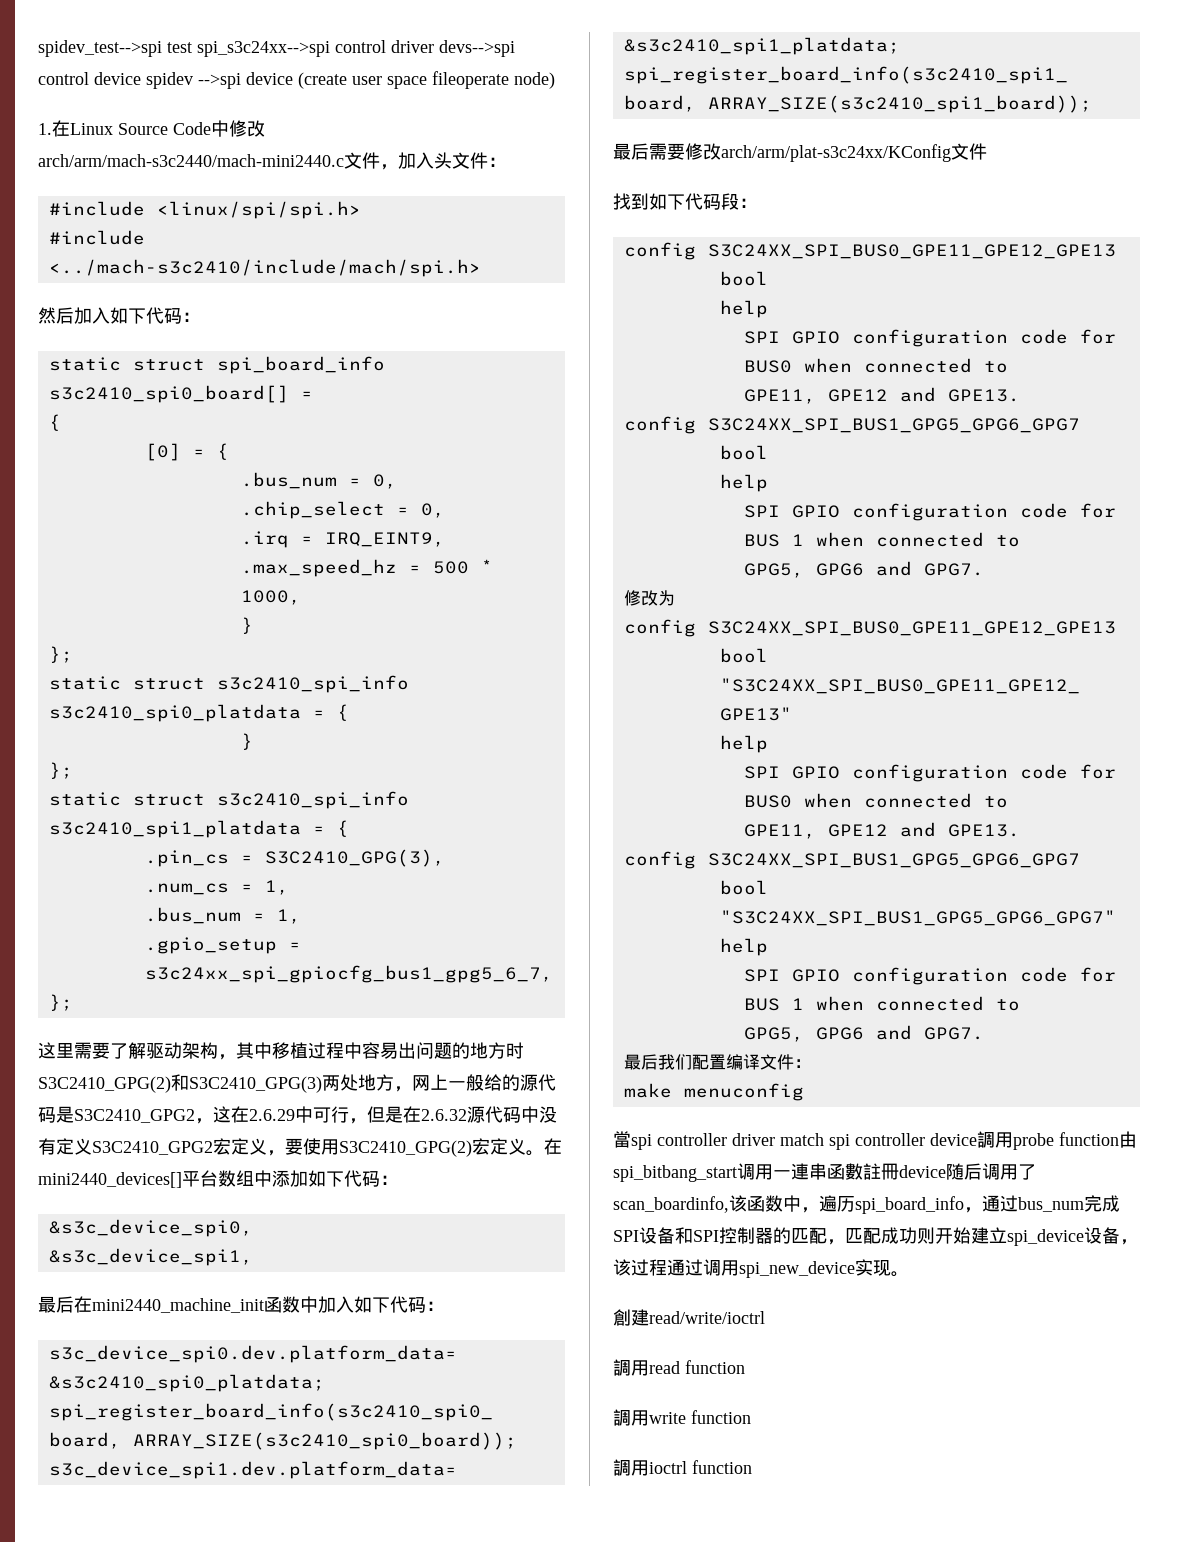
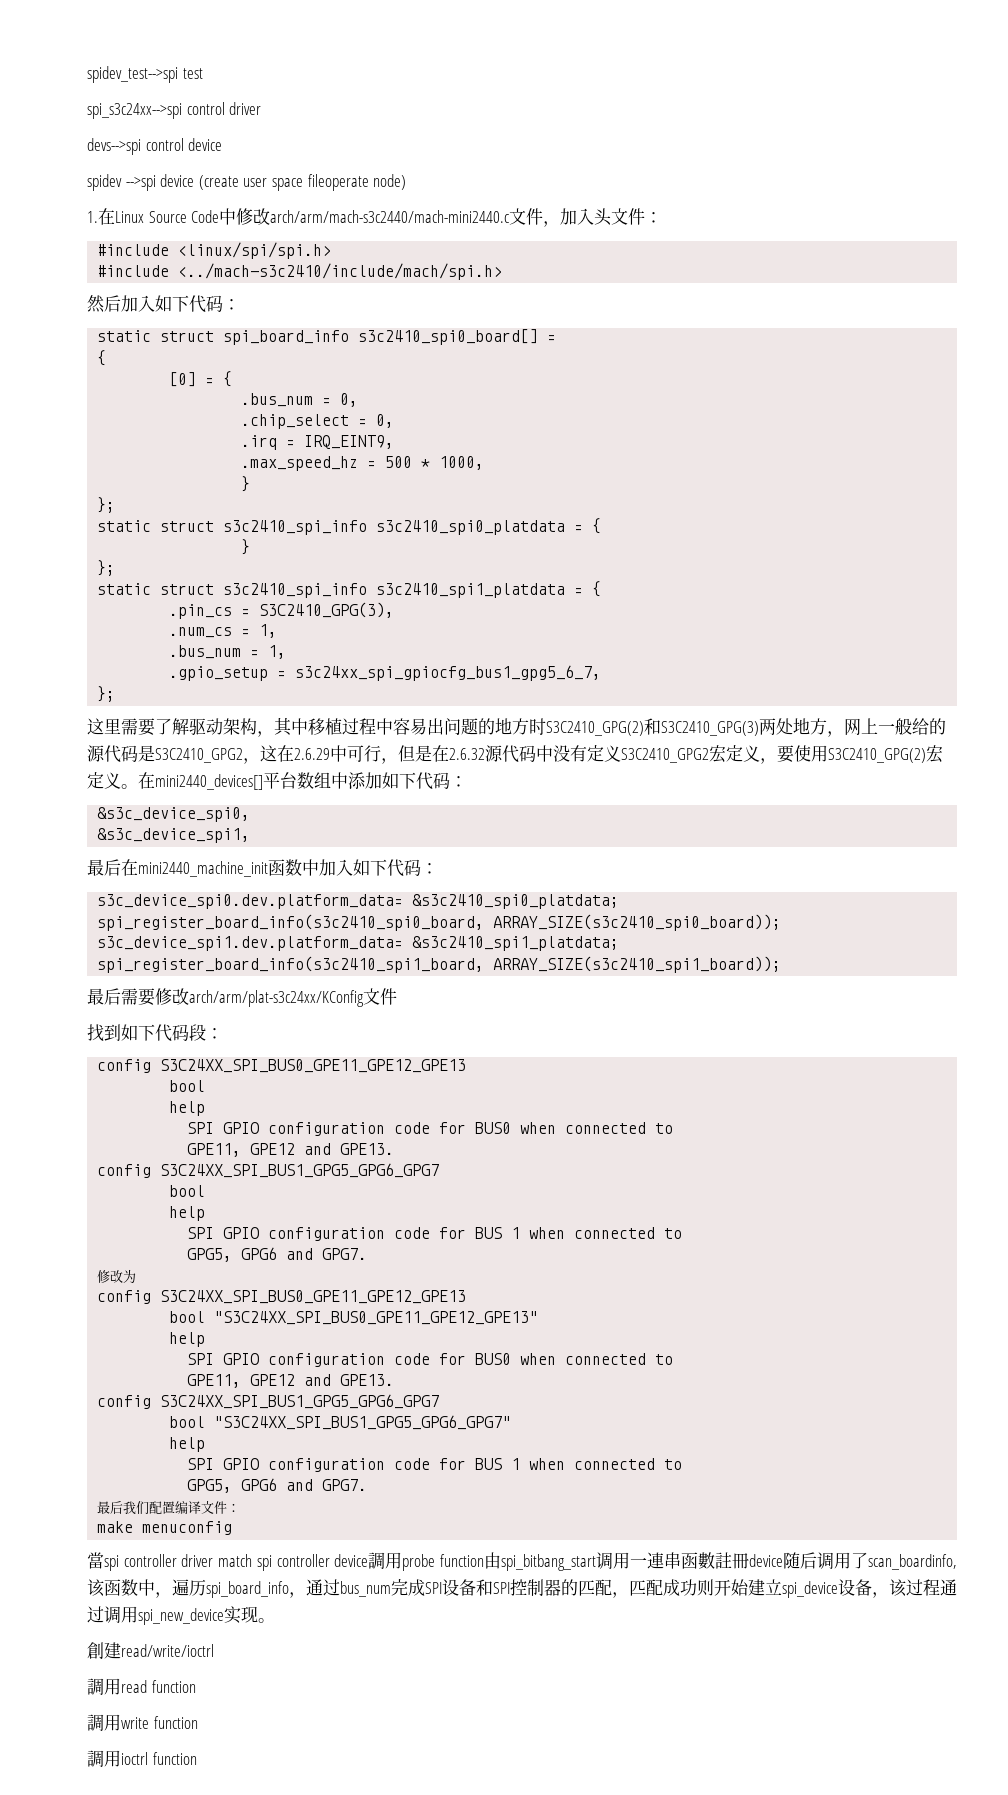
(192, 47) none -> (203, 73) //
(434, 46) none -> (262, 108) //
(141, 78) none -> (223, 144) //

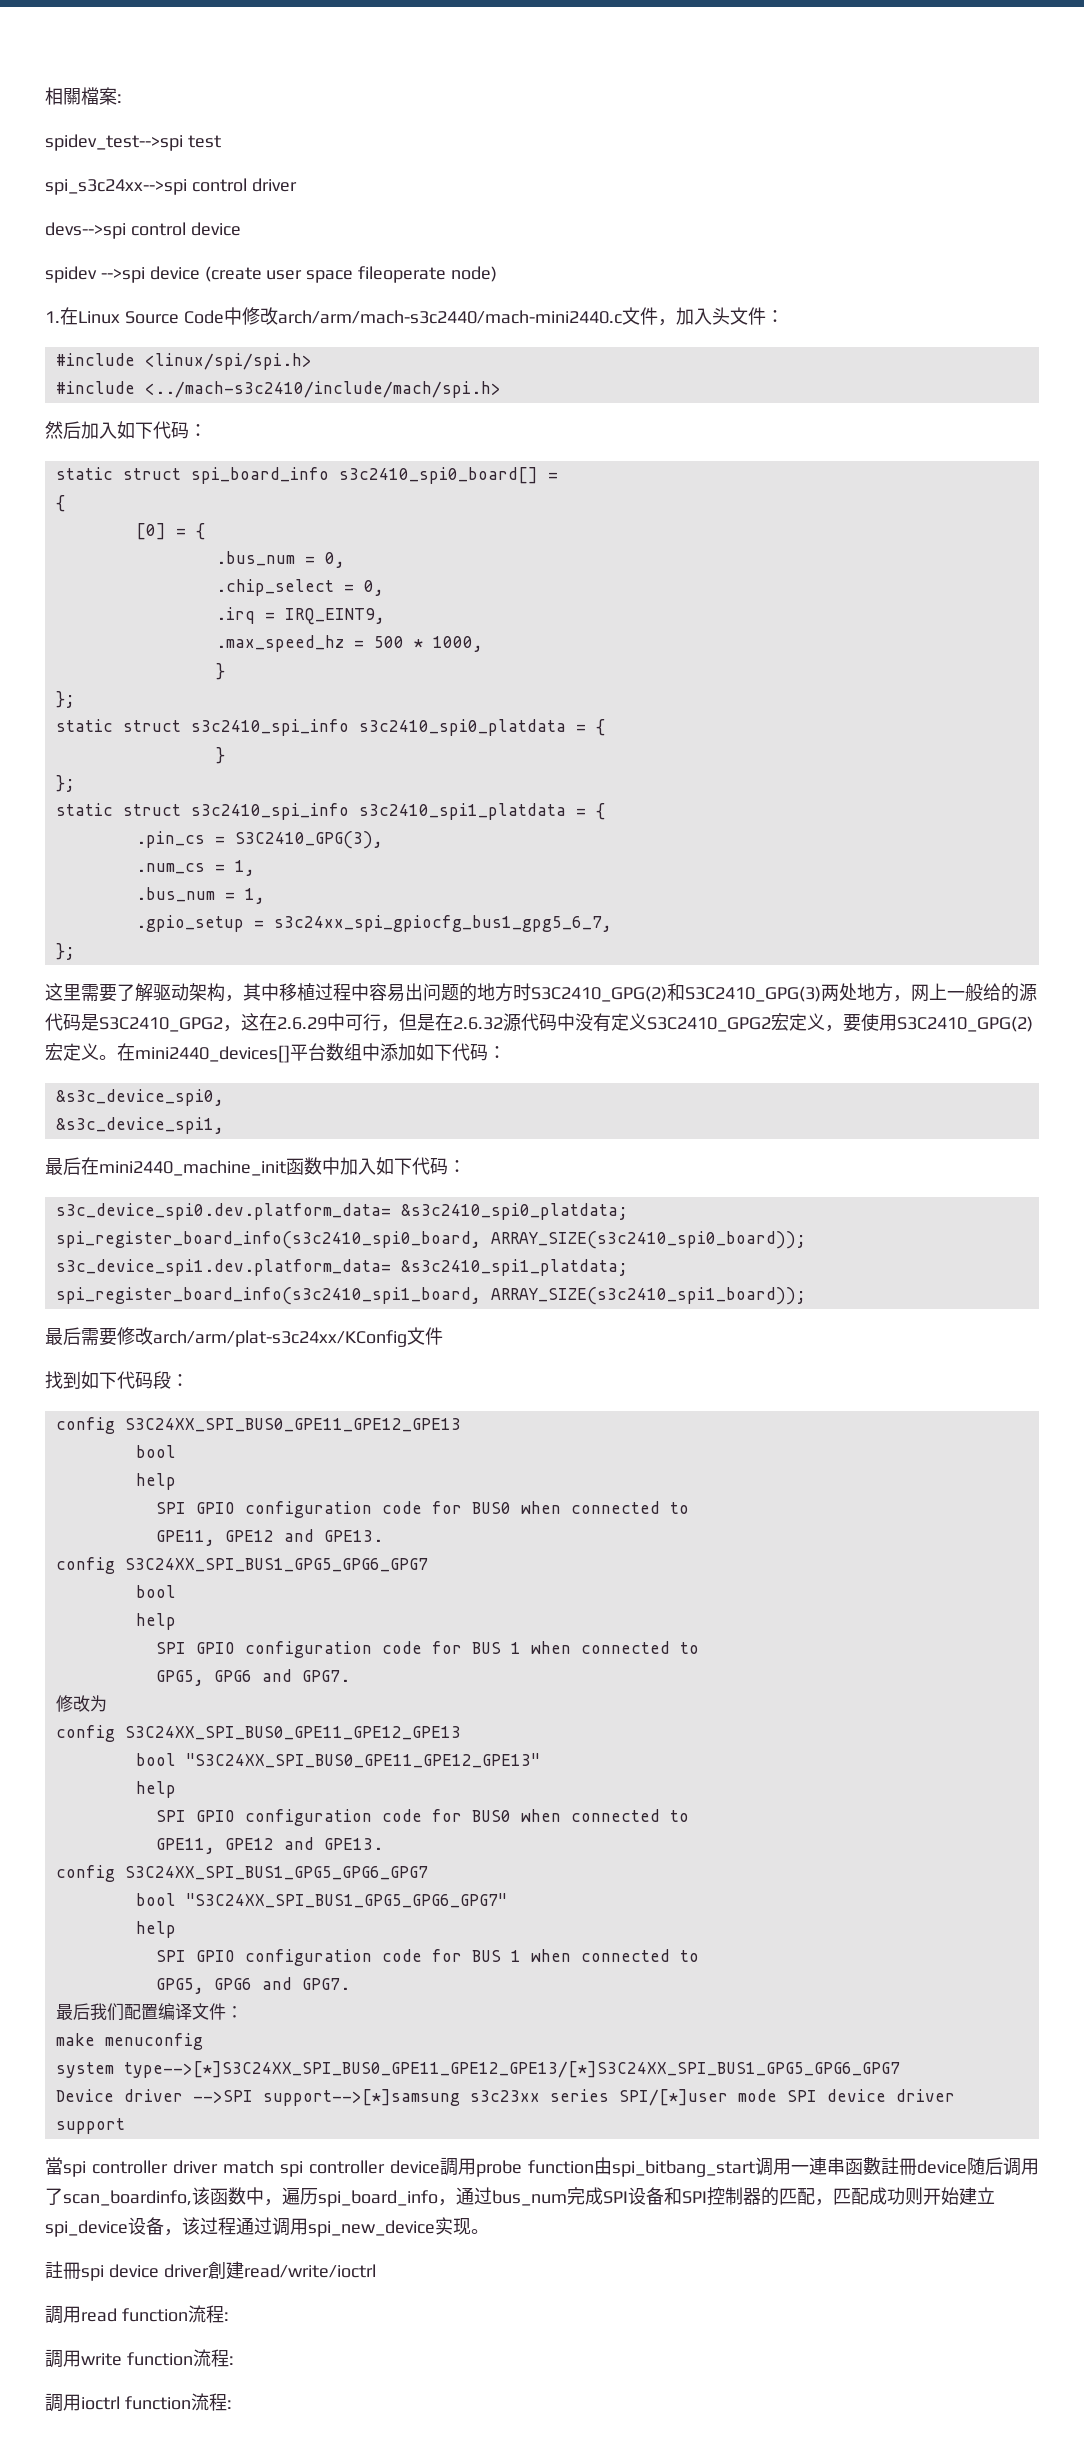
(87, 74) none -> [45,87,122,105] 相關檔案: //
(233, 1528) none -> [55,2061,900,2078] [55,2089,955,2106] [55,2118,125,2134] // system type-->[*]S3C24XX_SPI_BUS0_GPE11_GPE12_GPE13/[*]S3C24XX_SPI_BUS1_GPG5_GPG6_GPG7 // Device driver -->SPI support-->[*]samsung s3c23xx series SPI/[*]user mode SPI device driver support
(275, 1620) none -> [45,2261,209,2281] 註冊spi device driver
(196, 1686) none -> [187,2305,229,2323] 流程:
(198, 1722) none -> [192,2349,234,2367] 流程:
(197, 1758) none -> [190,2393,232,2411] 流程:

